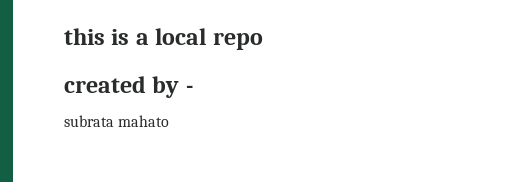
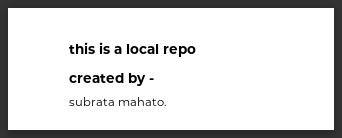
[118,115,170,127] mahato -> [118,97,167,106] mahato.

